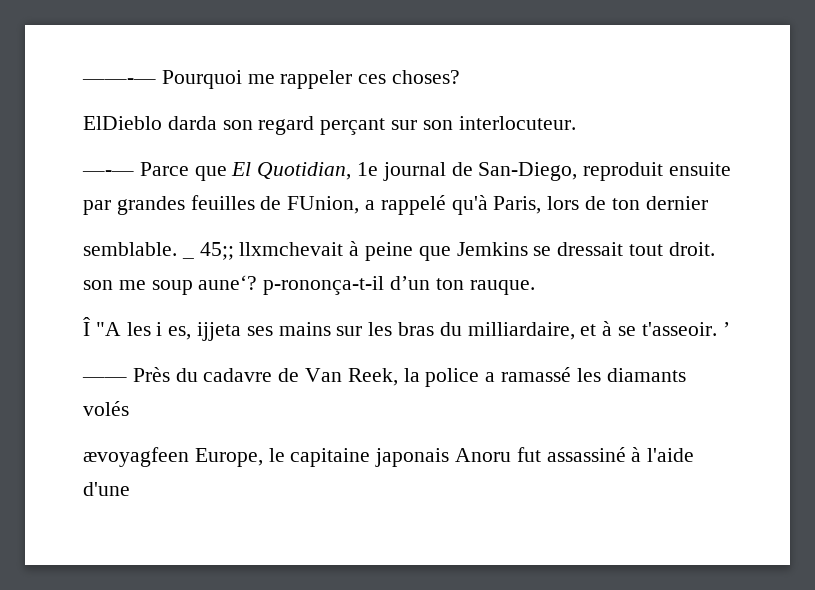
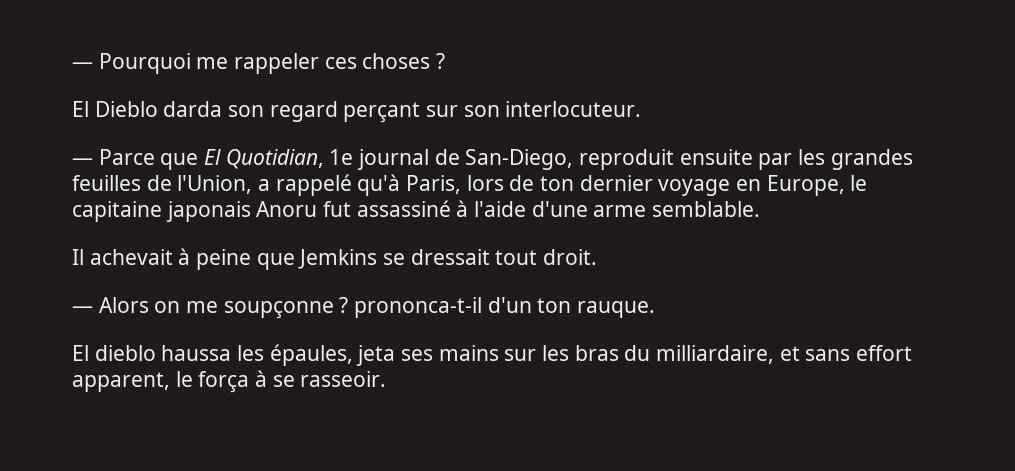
[82,78,156,84] ——-— -> [72,62,93,69] —
[392,70,461,84] [83,116,162,130] choses? // ElDieblo -> [362,53,446,69] [72,101,158,117] choses ? // El Dieblo
[82,170,134,176] —-— -> [72,158,93,165] —
(111, 207) none -> [798,149,826,165] les
[287,196,360,214] FUnion, -> [177,175,253,194] l'Union,
[83,242,177,256] [181,241,715,261] [83,275,535,295] [83,317,730,341] [82,367,686,387] [83,401,129,416] [83,447,189,467] // semblable. _ 45;; llxmchevait à peine que Jemkins se dressait tout droit. son me soup aune‘? p-rononça-t-il d’un ton rauque. // Î "A les i es, ijjeta ses mains sur les bras du milliardaire, et à se t'asseoir. ’ // —— Près du cadavre de Van Reek, la police a ramassé les diamants volés // ævoyagfeen -> [658,179,762,196] voyage en
(130, 489) none -> [593,201,761,217] [72,248,598,270] [72,297,656,319] [72,344,913,366] [72,370,387,393] arme semblable. // Il achevait à peine que Jemkins se dressait tout droit. // — Alors on me soupçonne ? prononca-t-il d'un ton rauque. // El dieblo haussa les épaules, jeta ses mains sur les bras du milliardaire, et sans effort apparent, le força à se rasseoir.

